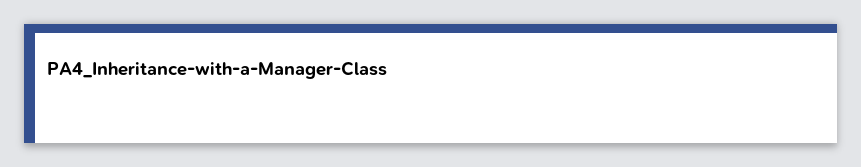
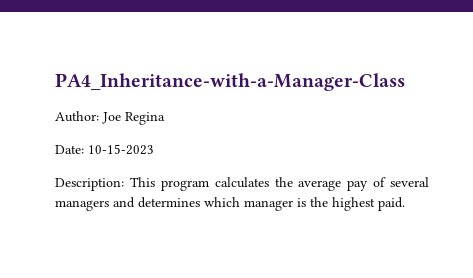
(387, 70) none -> [55,111,165,125] [55,144,154,155] [55,177,429,191] [55,197,405,211] // Author: Joe Regina // Date: 10-15-2023 // Description: This program calculates the average pay of several managers and determines which manager is the highest paid.

